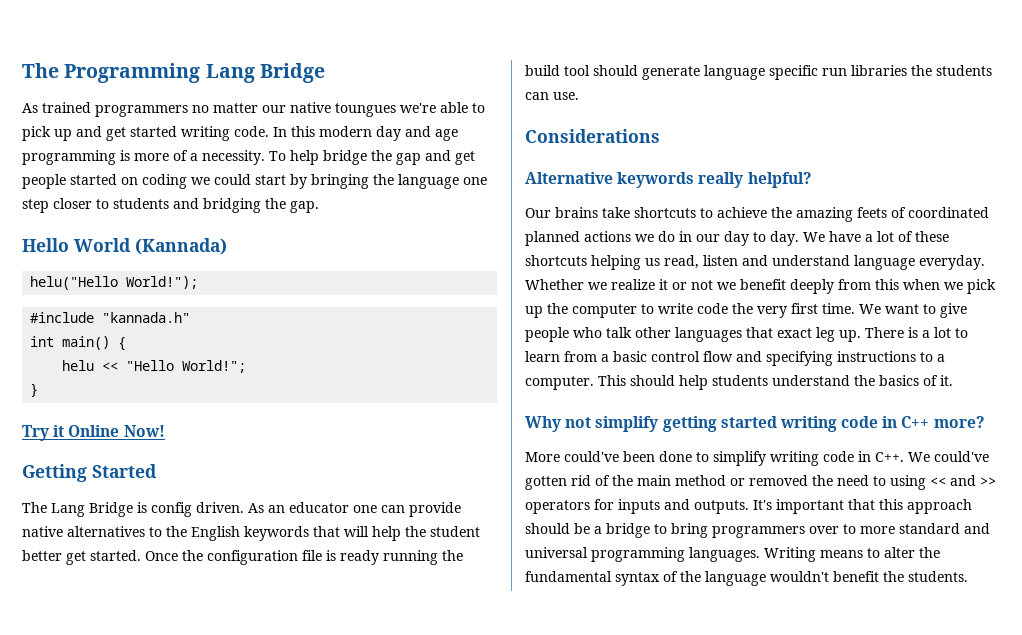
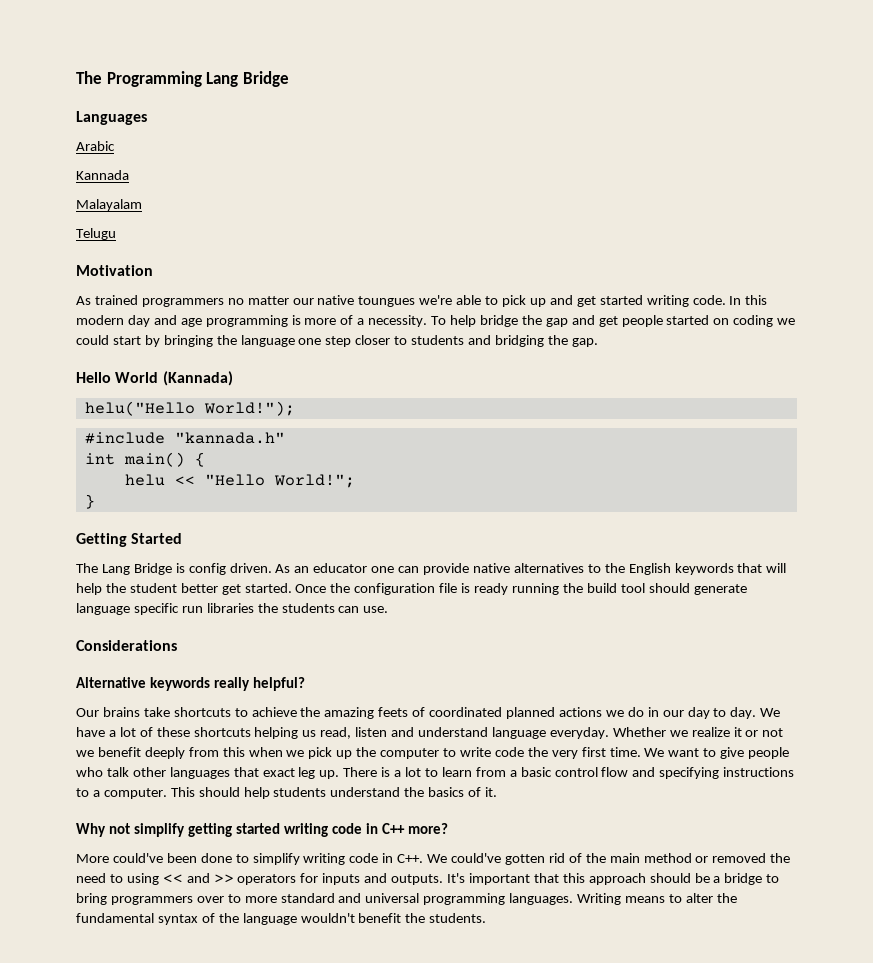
(325, 73) none -> [76,111,147,125] [76,141,115,151] [76,170,129,180] [76,199,142,211] [76,228,116,240] [76,265,153,276] // Languages // Arabic // Kannada // Malayalam // Telugu // Motivation
[22,425,165,441] // Try it Online Now! -> (95, 501) none

